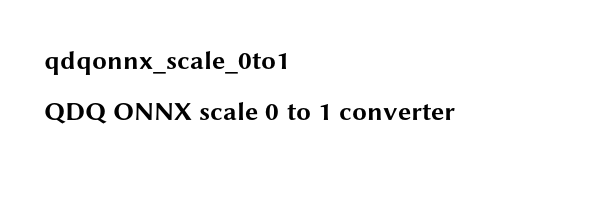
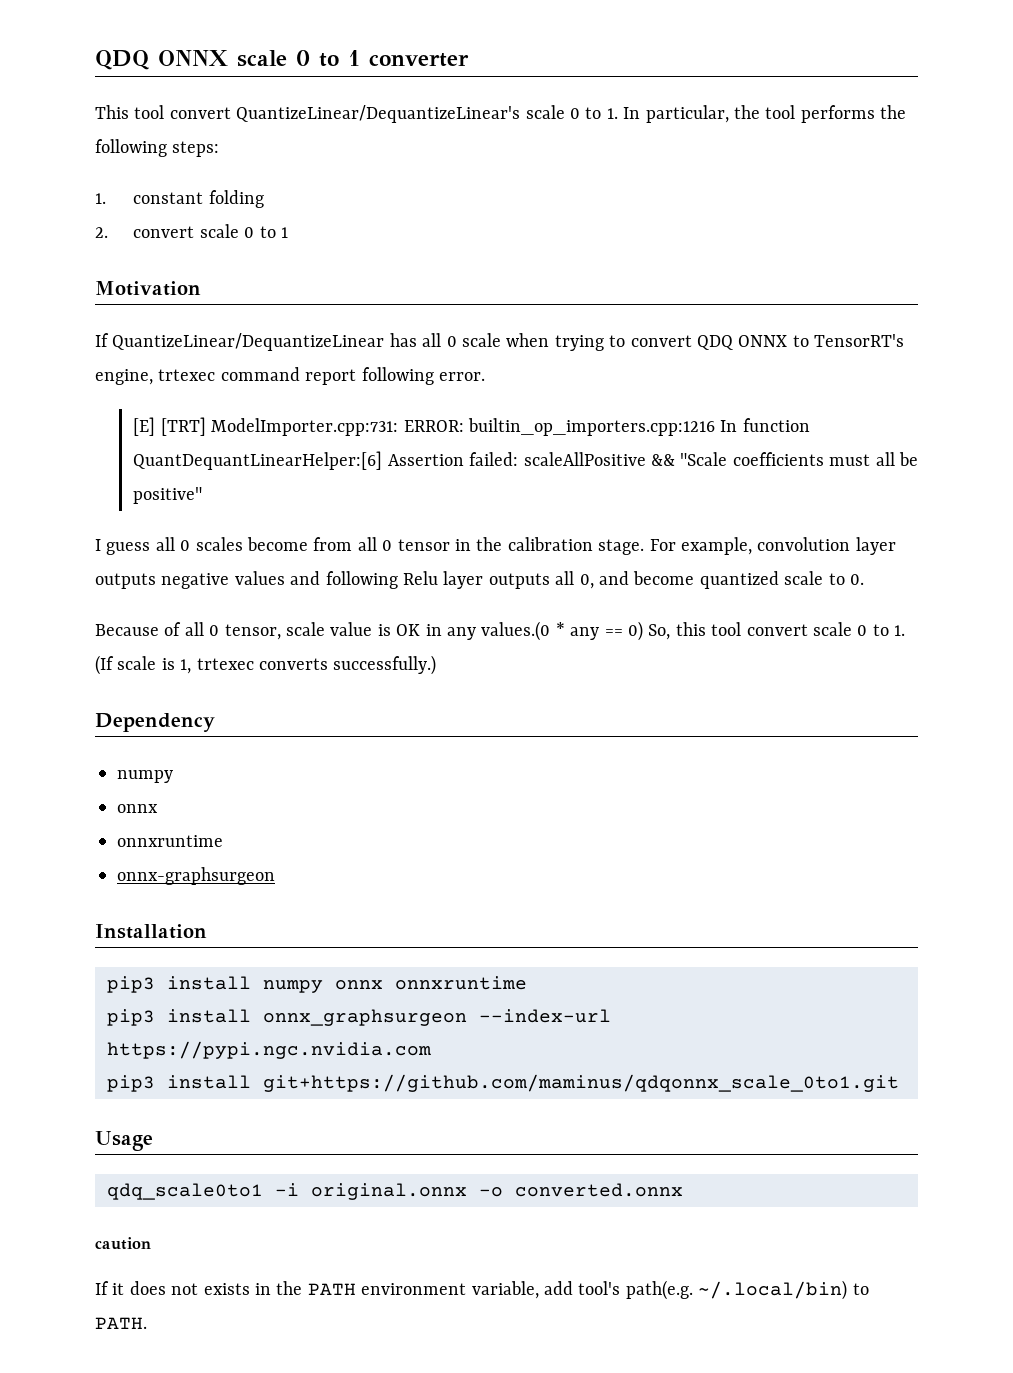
[44,51,290,75] qdqonnx_scale_0to1 // -> (95, 60) none
(455, 112) none -> [95,105,907,123] [95,139,220,157] [95,190,264,208] [95,224,288,238] [95,281,201,296] [95,333,905,351] [95,367,485,385] [133,417,810,436] [133,451,918,470] [133,487,203,504] [95,537,896,555] [95,571,864,589] [95,621,906,641] [95,655,437,675] [95,713,215,732] [117,770,173,783] [117,804,158,813] [117,835,223,847] [117,867,275,885] [95,924,207,939] [107,976,527,993] [107,1009,611,1026] [107,1041,431,1059] [107,1074,899,1092] [95,1131,153,1151] [107,1183,683,1200] [95,1237,151,1250] [95,1280,869,1300] [95,1317,147,1329] // This tool convert QuantizeLinear/DequantizeLinear's scale 0 to 1. In particular, the tool performs the following steps: // 1. constant folding // 2. convert scale 0 to 1 // Motivation // If QuantizeLinear/DequantizeLinear has all 0 scale when trying to convert QDQ ONNX to TensorRT's engine, trtexec command report following error. // [E] [TRT] ModelImporter.cpp:731: ERROR: builtin_op_importers.cpp:1216 In function QuantDequantLinearHelper:[6] Assertion failed: scaleAllPositive && "Scale coefficients must all be positive" // I guess all 0 scales become from all 0 tensor in the calibration stage. For example, convolution layer outputs negative values and following Relu layer outputs all 0, and become quantized scale to 0. // Because of all 0 tensor, scale value is OK in any values.(0 * any == 0) So, this tool convert scale 0 to 1. (If scale is 1, trtexec converts successfully.) // Dependency // numpy // onnx // onnxruntime // onnx-graphsurgeon // Installation // pip3 install numpy onnx onnxruntime // pip3 install onnx_graphsurgeon --index-url https://pypi.ngc.nvidia.com // pip3 install git+https://github.com/maminus/qdqonnx_scale_0to1.git // Usage // qdq_scale0to1 -i original.onnx -o converted.onnx // caution // If it does not exists in the PATH environment variable, add tool's path(e.g. ~/.local/bin) to PATH.

